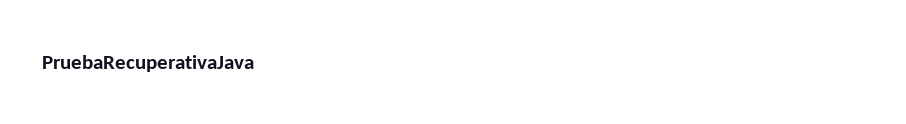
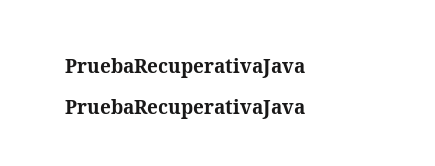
[42,55,254,72] PruebaRecuperativaJava -> [65,58,305,78] [65,99,305,119] PruebaRecuperativaJava // PruebaRecuperativaJava

